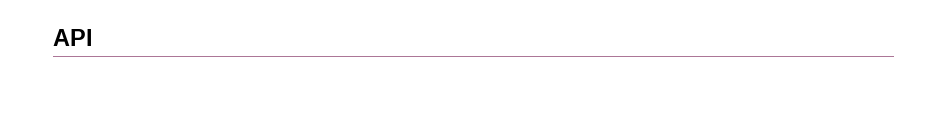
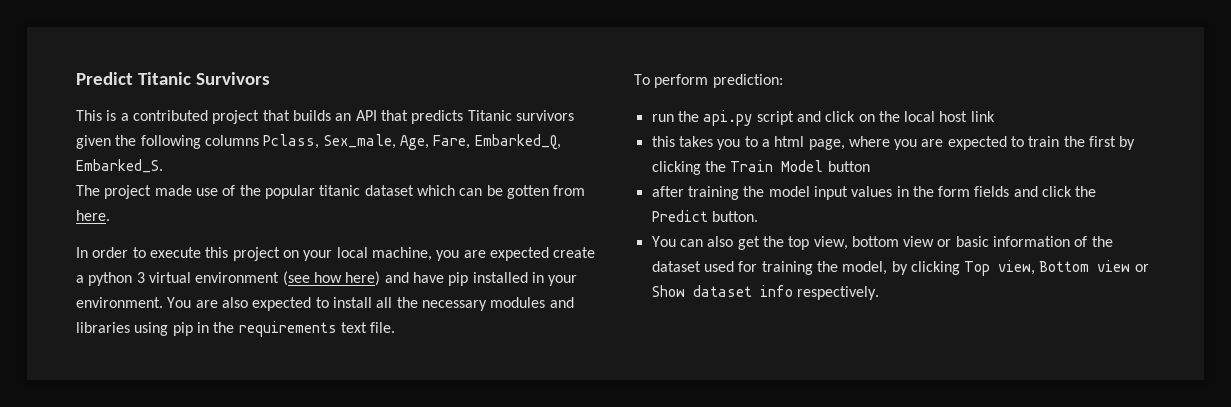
[53,29,93,46] API -> [76,72,270,85] [76,110,574,124] [76,134,561,150] [76,159,163,173] [76,185,586,199] [76,210,110,221] [76,247,596,261] [76,271,578,286] [76,297,574,311] [76,321,396,337] [634,74,783,88] [651,110,995,126] [651,136,1136,150] [651,160,870,175] [651,186,1097,200] [651,210,758,222] [651,236,1113,250] [651,260,1149,276] [651,285,879,300] Predict Titanic Survivors // This is a contributed project that builds an API that predicts Titanic survivors given the following columns Pclass, Sex_male, Age, Fare, Embarked_Q, Embarked_S. // The project made use of the popular titanic dataset which can be gotten from here. // In order to execute this project on your local machine, you are expected create a python 3 virtual environment (see how here) and have pip installed in your environment. You are also expected to install all the necessary modules and libraries using pip in the requirements text file. // To perform prediction: // run the api.py script and click on the local host link // this takes you to a html page, where you are expected to train the first by clicking the Train Model button // after training the model input values in the form fields and click the Predict button. // You can also get the top view, bottom view or basic information of the dataset used for training the model, by clicking Top view, Bottom view or Show dataset info respectively.

